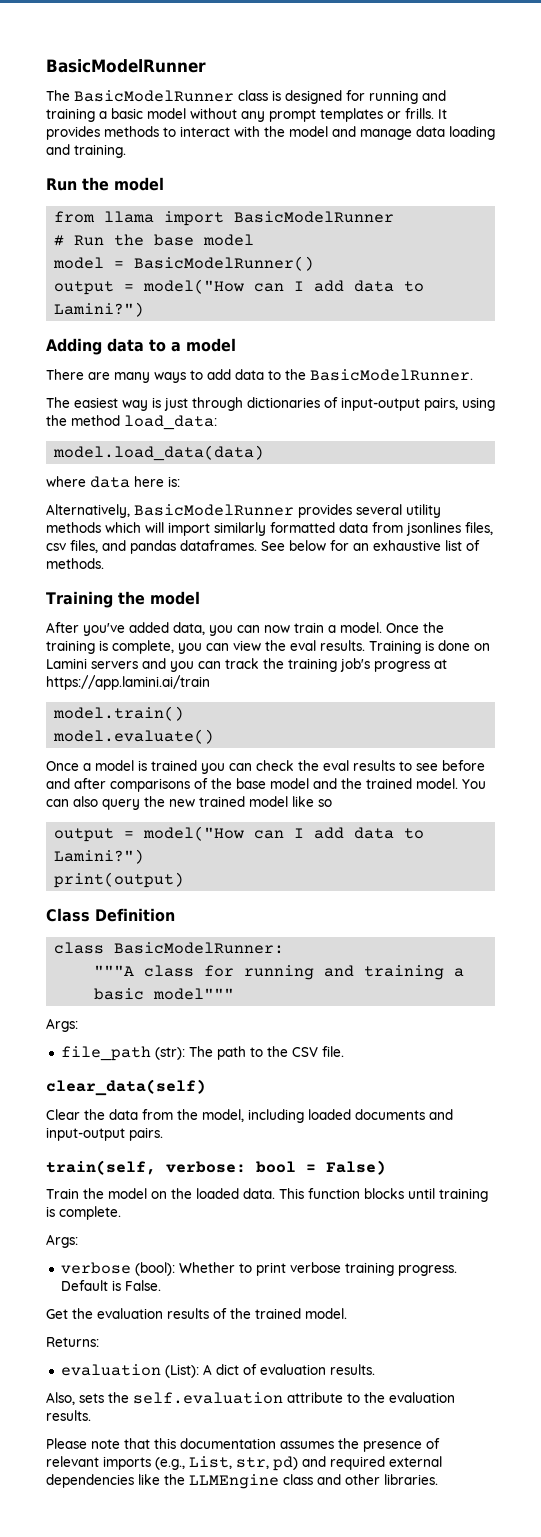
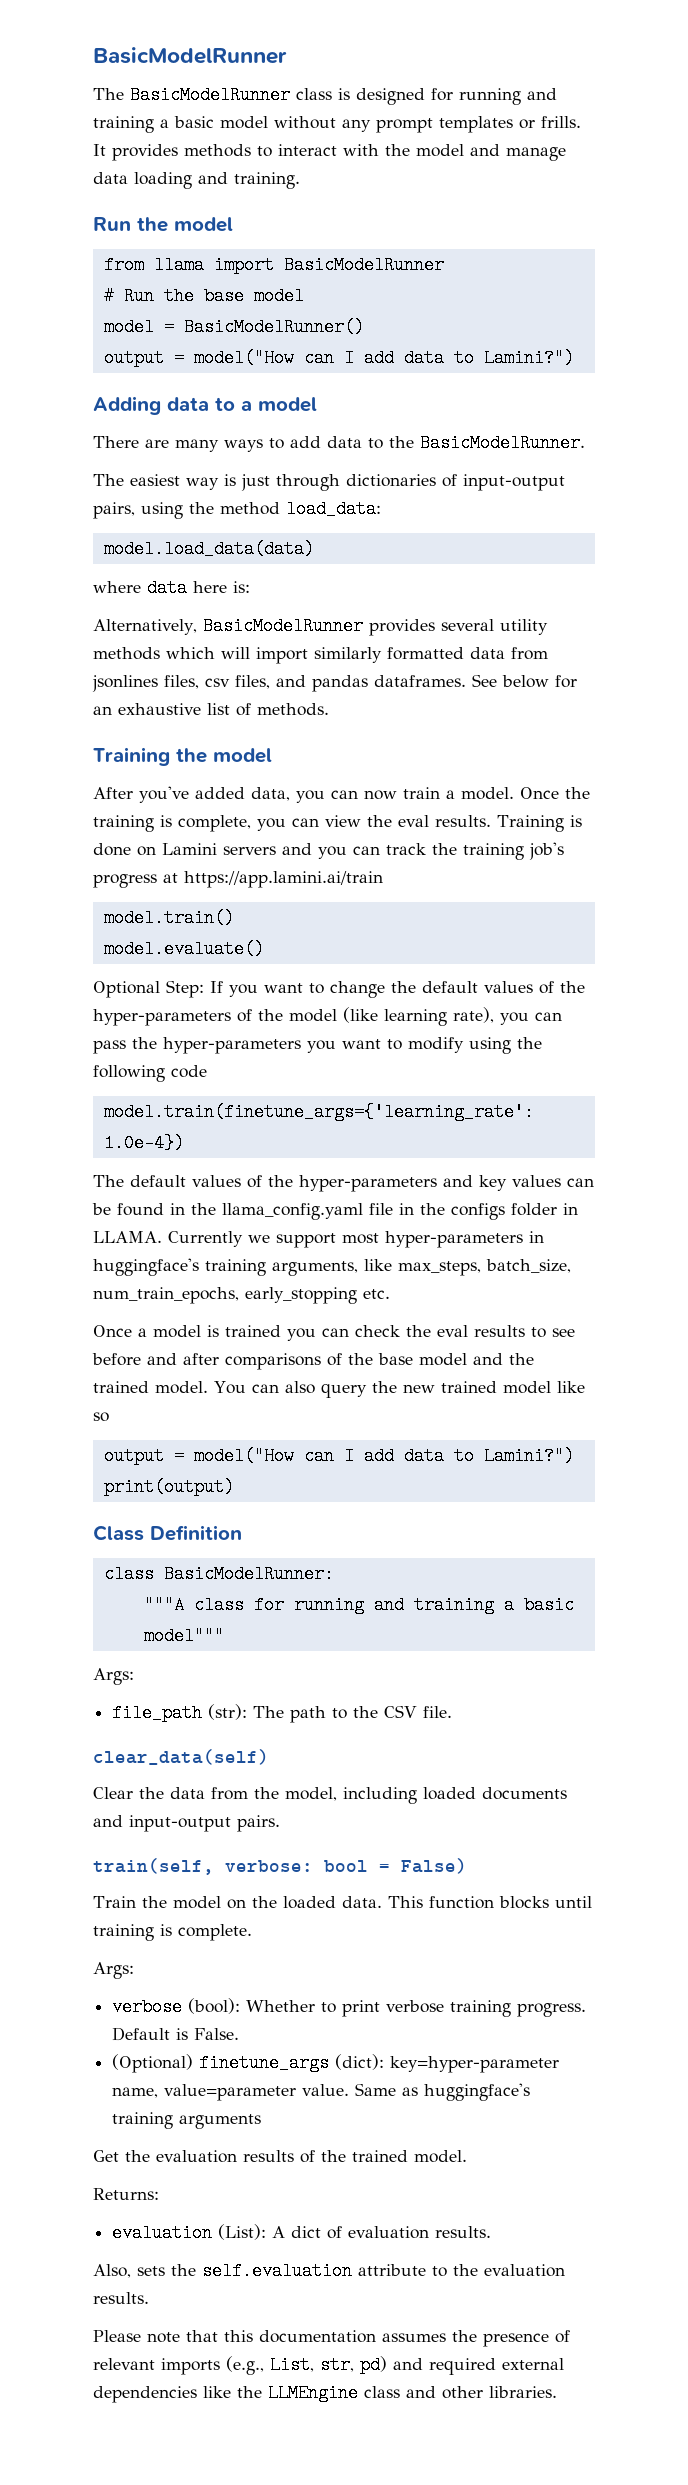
(215, 736) none -> [93,980,585,998] [93,1007,562,1026] [93,1037,542,1054] [93,1065,207,1082] [103,1103,534,1121] [103,1134,184,1152] [93,1175,594,1192] [92,1203,578,1220] [93,1231,544,1248] [93,1258,571,1276] [93,1287,390,1304] // Optional Step: If you want to change the default values of the hyper-parameters of the model (like learning rate), you can pass the hyper-parameters you want to modify using the following code // model.train(finetune_args={'learning_rate': 1.0e-4}) // The default values of the hyper-parameters and key values can be found in the llama_config.yaml file in the configs folder in LLAMA. Currently we support most hyper-parameters in huggingface's training arguments, like max_steps, batch_size, num_train_epochs, early_stopping etc.
(161, 1285) none -> [112,2054,560,2073] [112,2083,531,2101] [112,2112,262,2129] // (Optional) finetune_args (dict): key=hyper-parameter name, value=parameter value. Same as huggingface's training arguments

